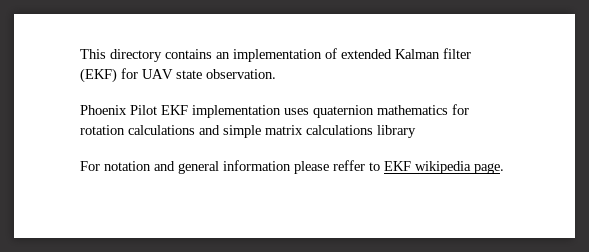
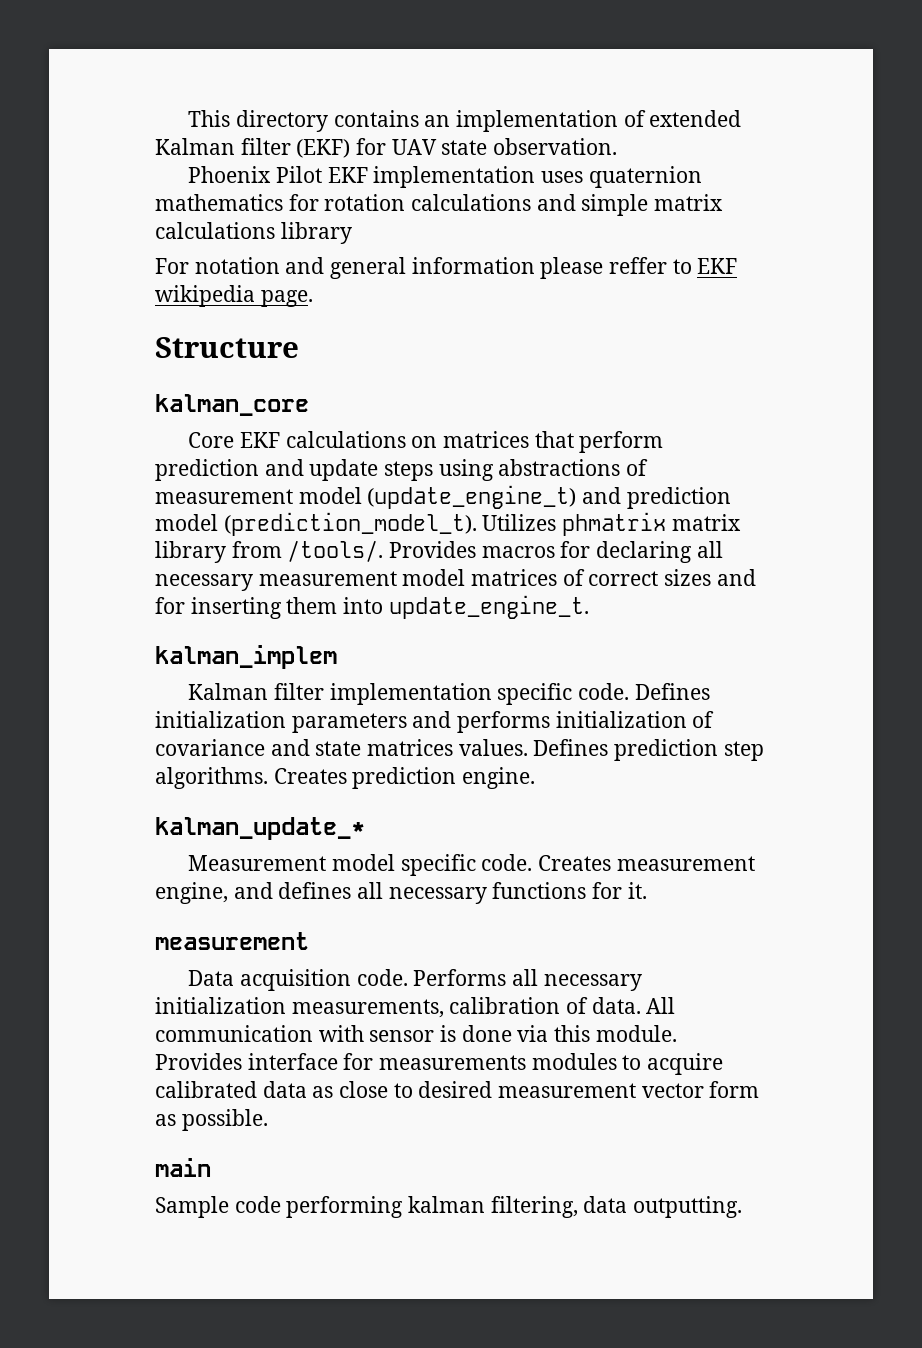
(504, 168) none -> [155,337,299,358] [155,394,309,416] [188,431,664,453] [155,459,649,481] [155,485,731,509] [155,512,741,536] [155,540,723,563] [155,569,756,591] [155,595,589,619] [155,645,337,669] [188,683,710,705] [155,711,715,733] [155,739,764,761] [155,767,536,789] [155,817,365,840] [188,854,755,876] [155,882,647,904] [155,932,309,950] [188,969,642,991] [155,997,676,1018] [155,1025,677,1042] [155,1053,724,1075] [155,1081,760,1098] [155,1109,268,1131] [155,1158,211,1177] [155,1196,743,1218] // Structure // kalman_core // Core EKF calculations on matrices that perform prediction and update steps using abstractions of measurement model (update_engine_t) and prediction model (prediction_model_t). Utilizes phmatrix matrix library from /tools/. Provides macros for declaring all necessary measurement model matrices of correct sizes and for inserting them into update_engine_t. // kalman_implem // Kalman filter implementation specific code. Defines initialization parameters and performs initialization of covariance and state matrices values. Defines prediction step algorithms. Creates prediction engine. // kalman_update_* // Measurement model specific code. Creates measurement engine, and defines all necessary functions for it. // measurement // Data acquisition code. Performs all necessary initialization measurements, calibration of data. All communication with sensor is done via this module. Provides interface for measurements modules to acquire calibrated data as close to desired measurement vector form as possible. // main // Sample code performing kalman filtering, data outputting.

